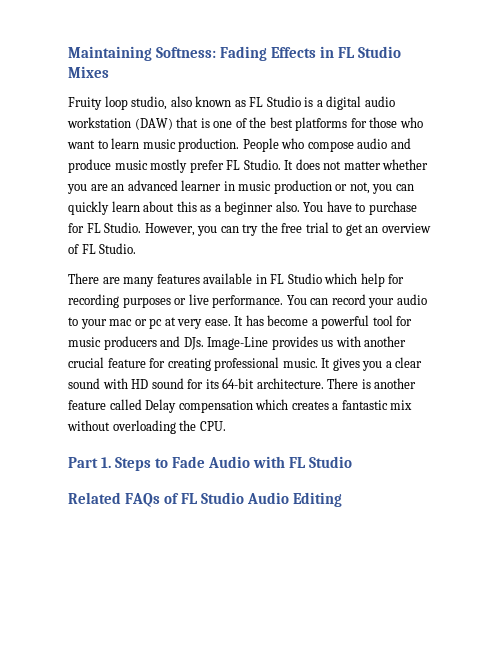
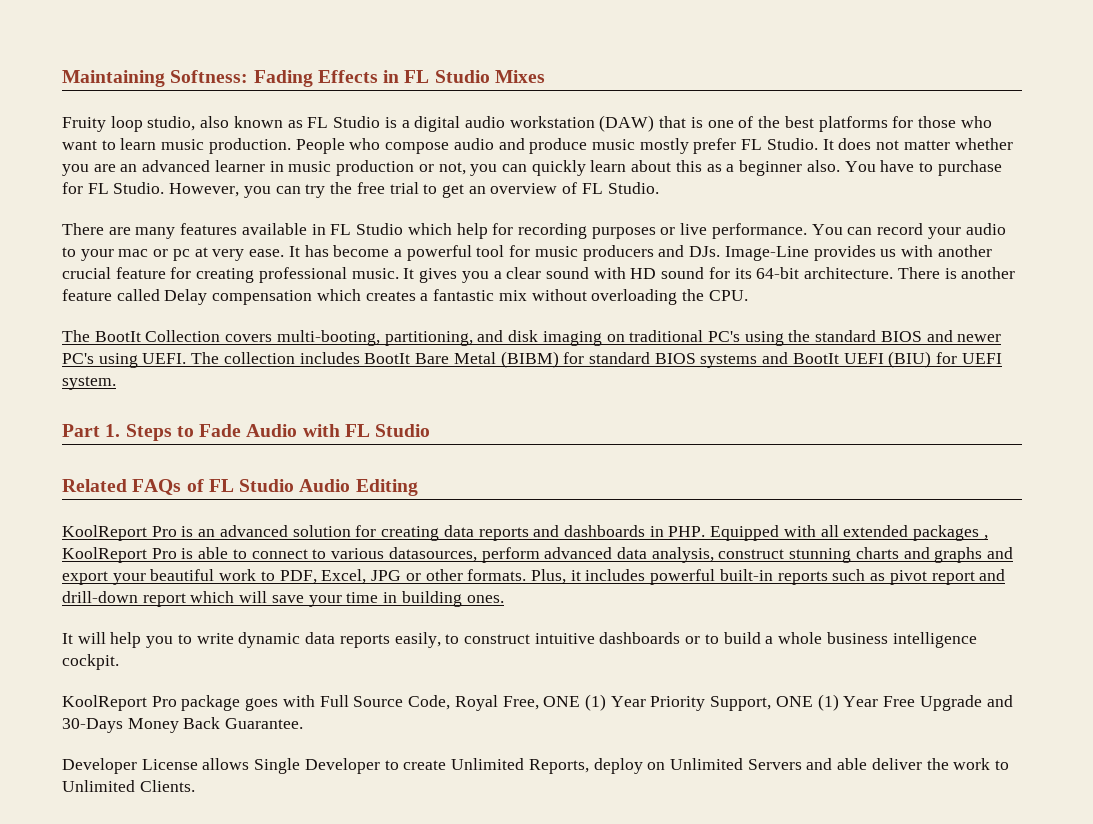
(226, 426) none -> [62,330,1002,346] [62,351,1002,368] [62,376,116,390] // The BootIt Collection covers multi-booting, partitioning, and disk imaging on traditional PC's using the standard BIOS and newer PC's using UEFI. The collection includes BootIt Bare Metal (BIBM) for standard BIOS systems and BootIt UEFI (BIU) for UEFI system.
(343, 499) none -> [62,525,988,541] [62,547,1014,563] [62,569,1006,585] [62,591,504,607] [62,632,977,648] [62,654,119,670] [62,694,1013,711] [62,717,304,733] [62,758,1010,774] [62,780,195,792] // KoolReport Pro is an advanced solution for creating data reports and dashboards in PHP. Equipped with all extended packages , KoolReport Pro is able to connect to various datasources, perform advanced data analysis, construct stunning charts and graphs and export your beautiful work to PDF, Excel, JPG or other formats. Plus, it includes powerful built-in reports such as pivot report and drill-down report which will save your time in building ones. // It will help you to write dynamic data reports easily, to construct intuitive dashboards or to build a whole business intelligence cockpit. // KoolReport Pro package goes with Full Source Code, Royal Free, ONE (1) Year Priority Support, ONE (1) Year Free Upgrade and 30-Days Money Back Guarantee. // Developer License allows Single Developer to create Unlimited Reports, deploy on Unlimited Servers and able deliver the work to Unlimited Clients.

